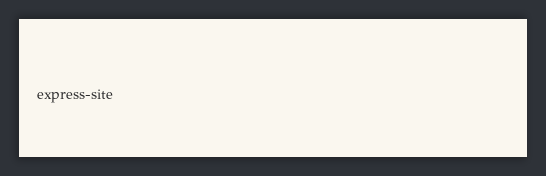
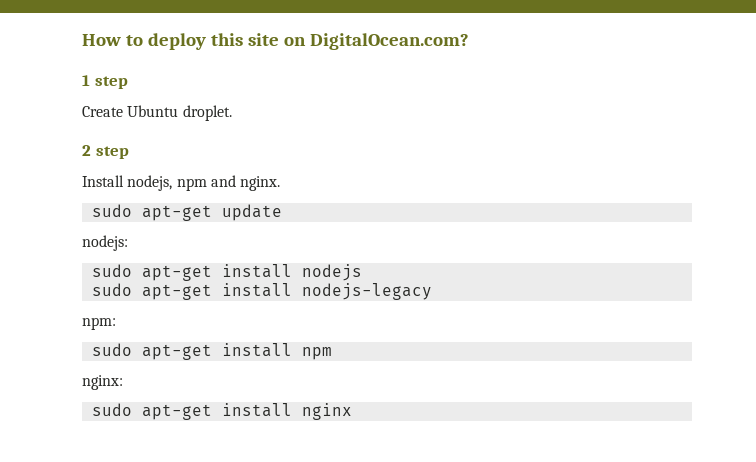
[37,89,113,103] express-site -> [82,33,469,50] [82,75,128,89] [82,105,232,121] [82,145,129,159] [82,175,281,191] [91,204,282,221] [82,235,128,251] [91,264,362,281] [91,283,432,300] [82,317,116,330] [91,343,332,360] [82,375,123,390] [91,403,352,420] How to deploy this site on DigitalOcean.com? // 1 step // Create Ubuntu droplet. // 2 step // Install nodejs, npm and nginx. // sudo apt-get update // nodejs: // sudo apt-get install nodejs // sudo apt-get install nodejs-legacy // npm: // sudo apt-get install npm // nginx: // sudo apt-get install nginx

